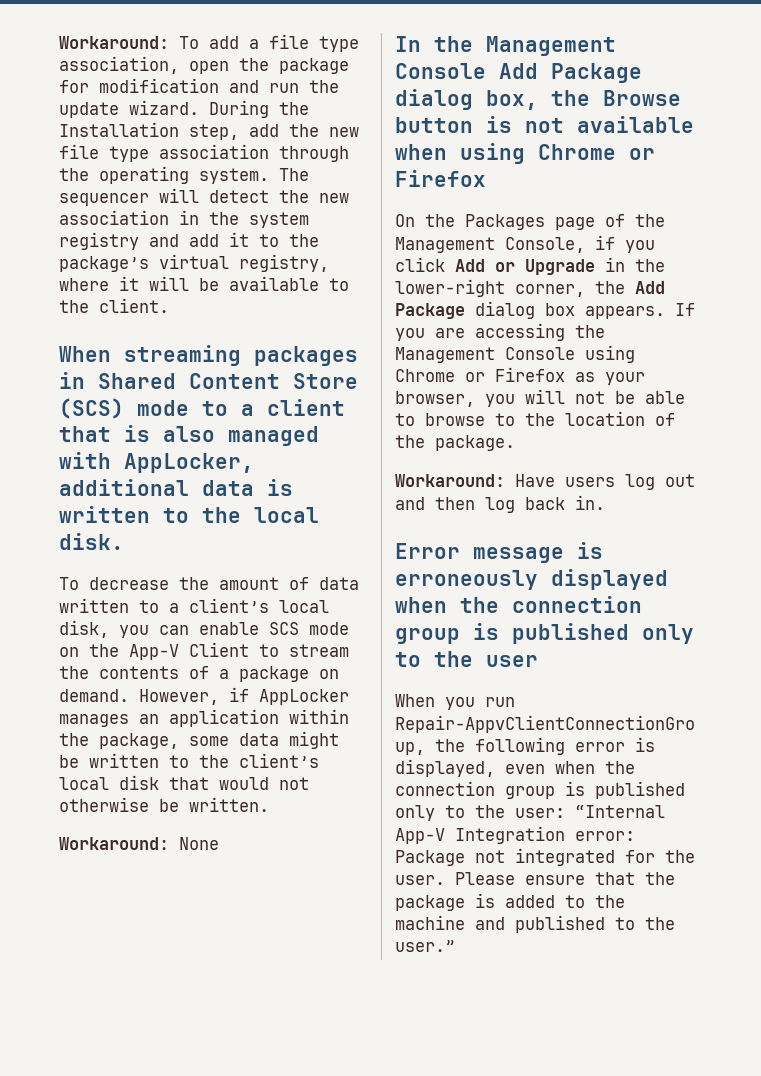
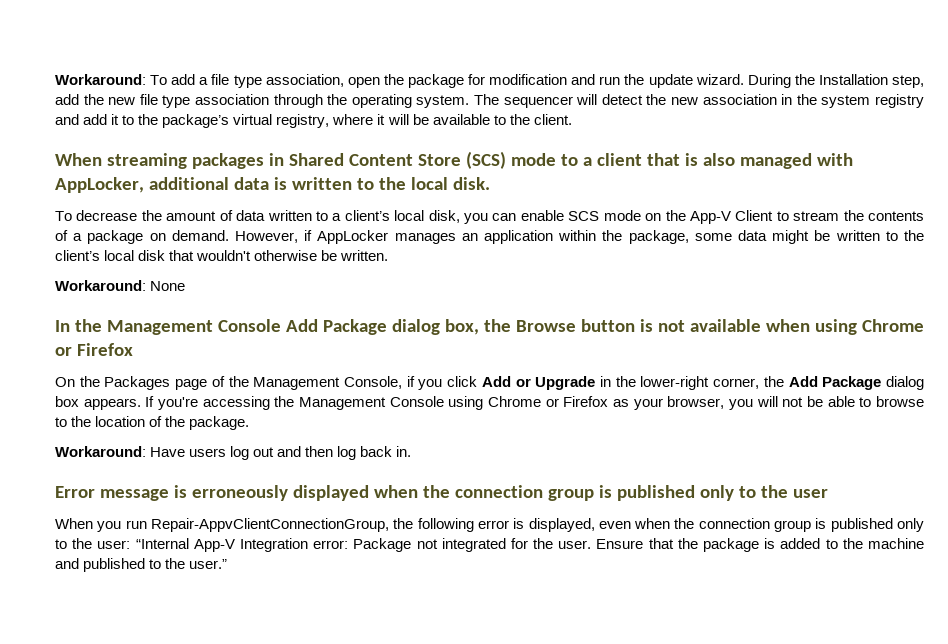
[219,777,309,790] would not -> [196,250,252,261] wouldn't
[395,328,465,341] you are -> [158,397,198,410] you're
[455,872,585,885] Please ensure -> [596,539,644,549] Ensure

